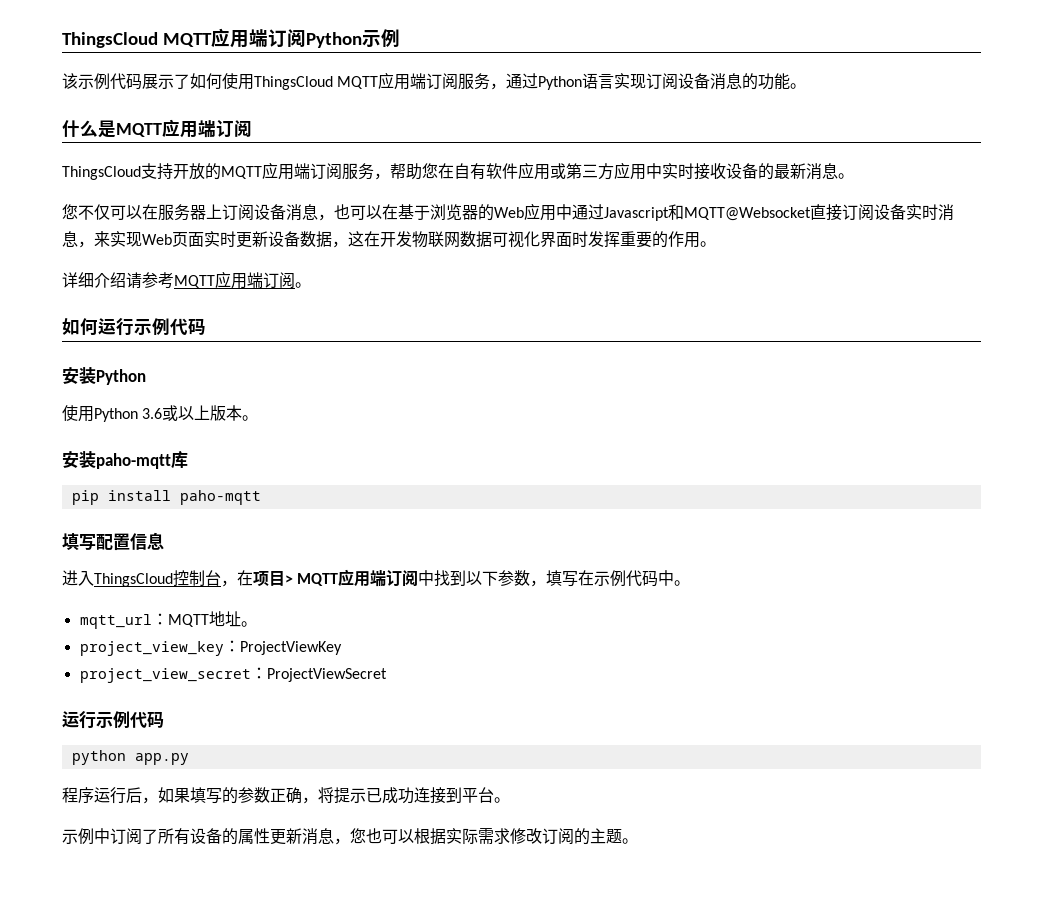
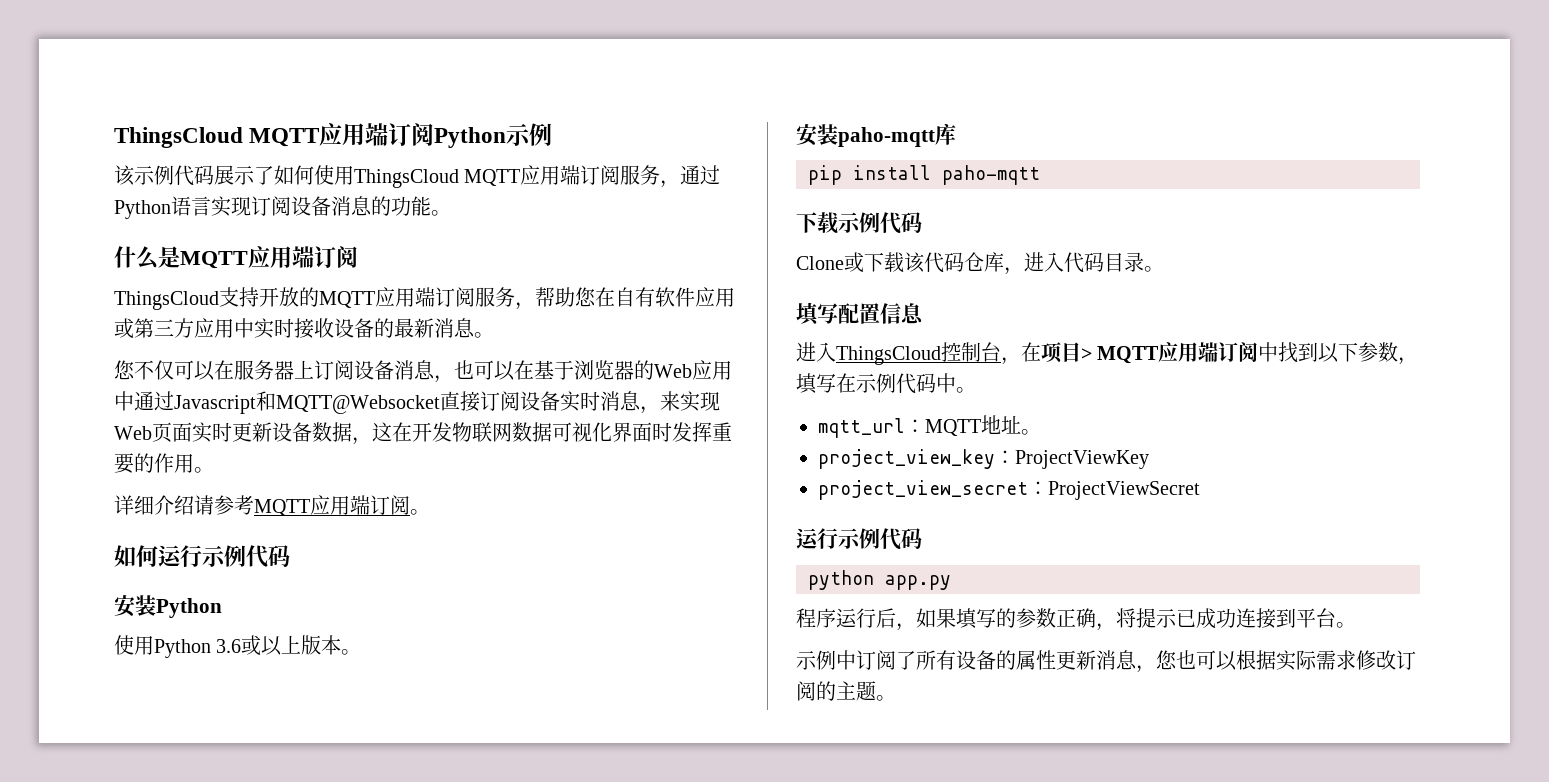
(261, 497) none -> [796,212,922,234] [796,252,1164,275] // 下载示例代码 // Clone或下载该代码仓库，进入代码目录。

